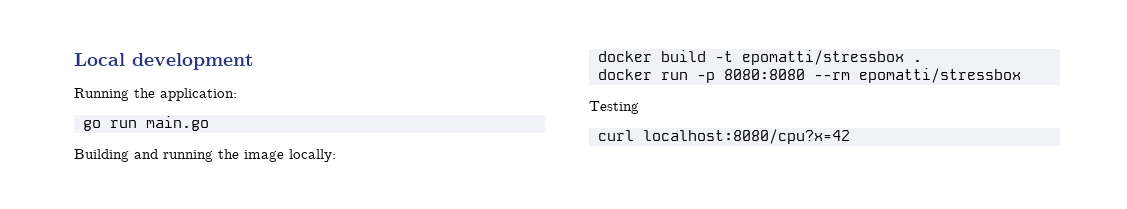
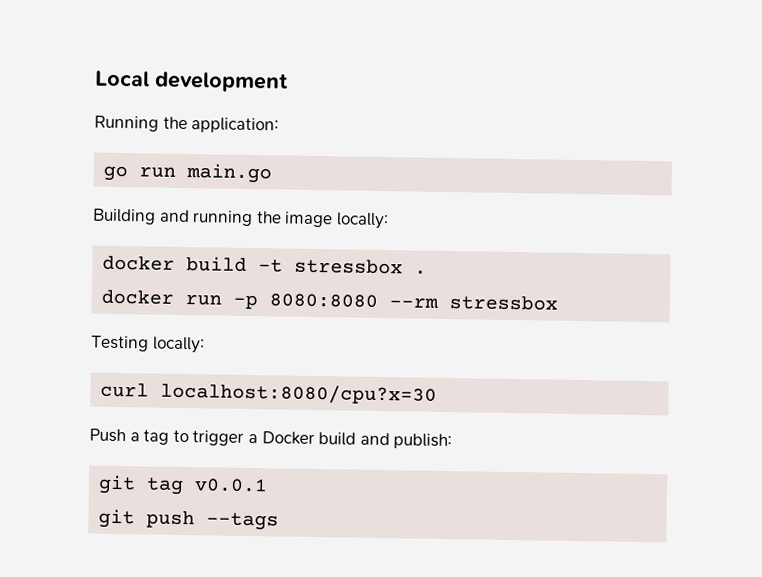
[742,50,904,65] epomatti/stressbox -> [294,258,404,275] stressbox
[859,68,1021,83] epomatti/stressbox -> [449,295,559,311] stressbox
(639, 107) none -> [152,336,205,354] locally:
[643,129,850,144] localhost:8080/cpu?x=42 -> [160,382,438,405] [89,428,453,450] [98,474,269,496] [98,508,280,531] localhost:8080/cpu?x=30 // Push a tag to trigger a Docker build and publish: // git tag v0.0.1 // git push --tags

